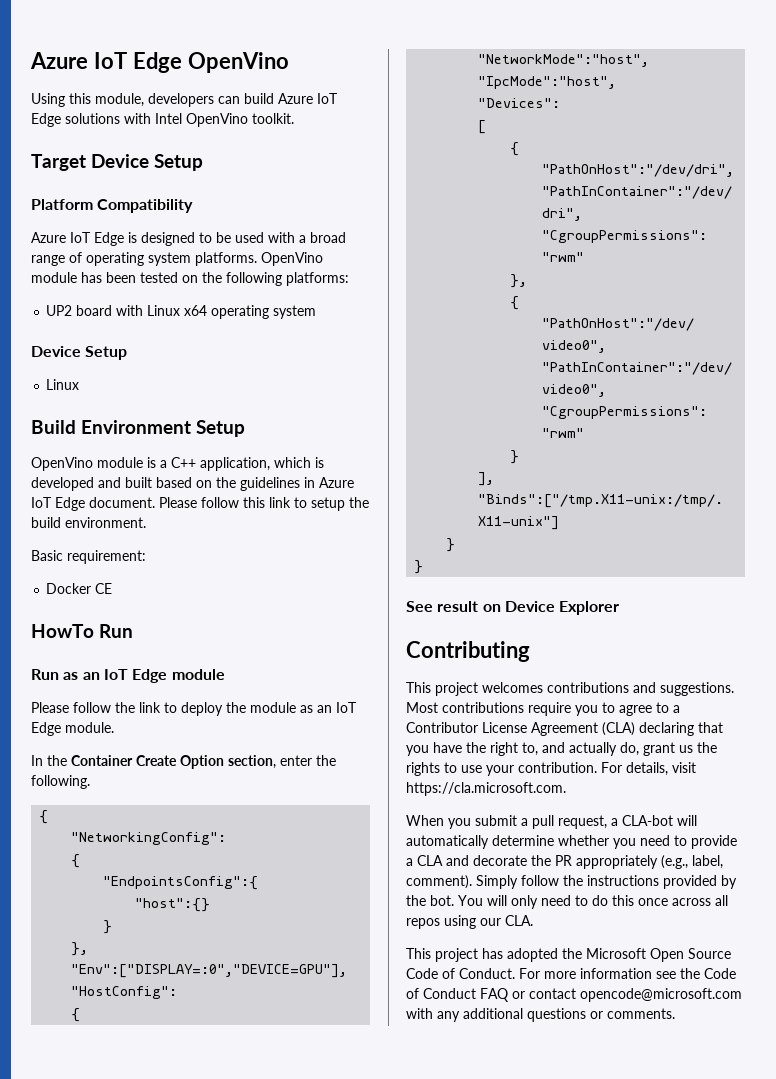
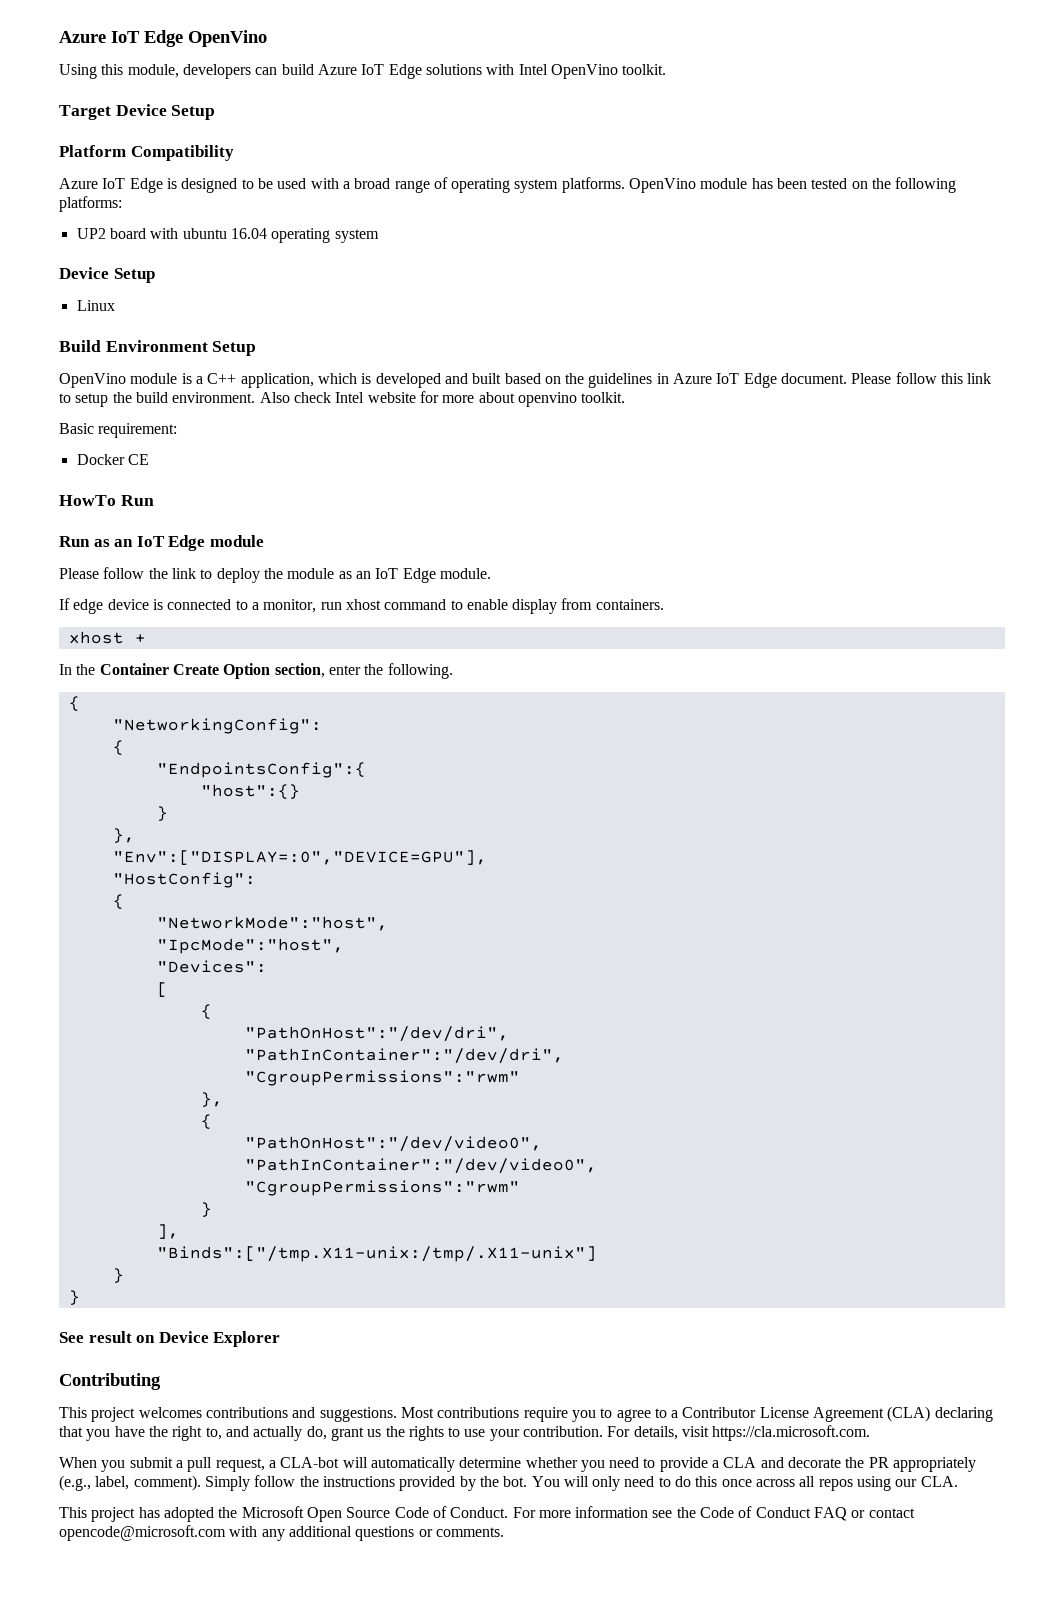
[147,305,208,316] Linux x64 -> [182,228,267,239] ubuntu 16.04
(146, 522) none -> [259,391,626,407] Also check Intel website for more about openvino toolkit.
(114, 727) none -> [59,598,664,614] [68,631,146,644] // If edge device is connected to a monitor, run xhost command to enable display from containers. // xhost +

